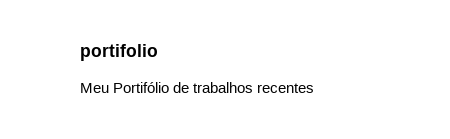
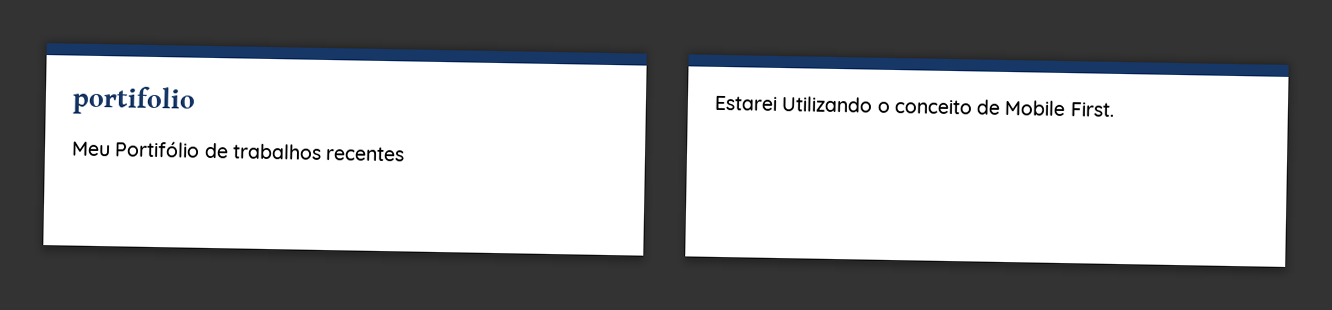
(315, 88) none -> [714,95,1114,117] // Estarei Utilizando o conceito de Mobile First.

